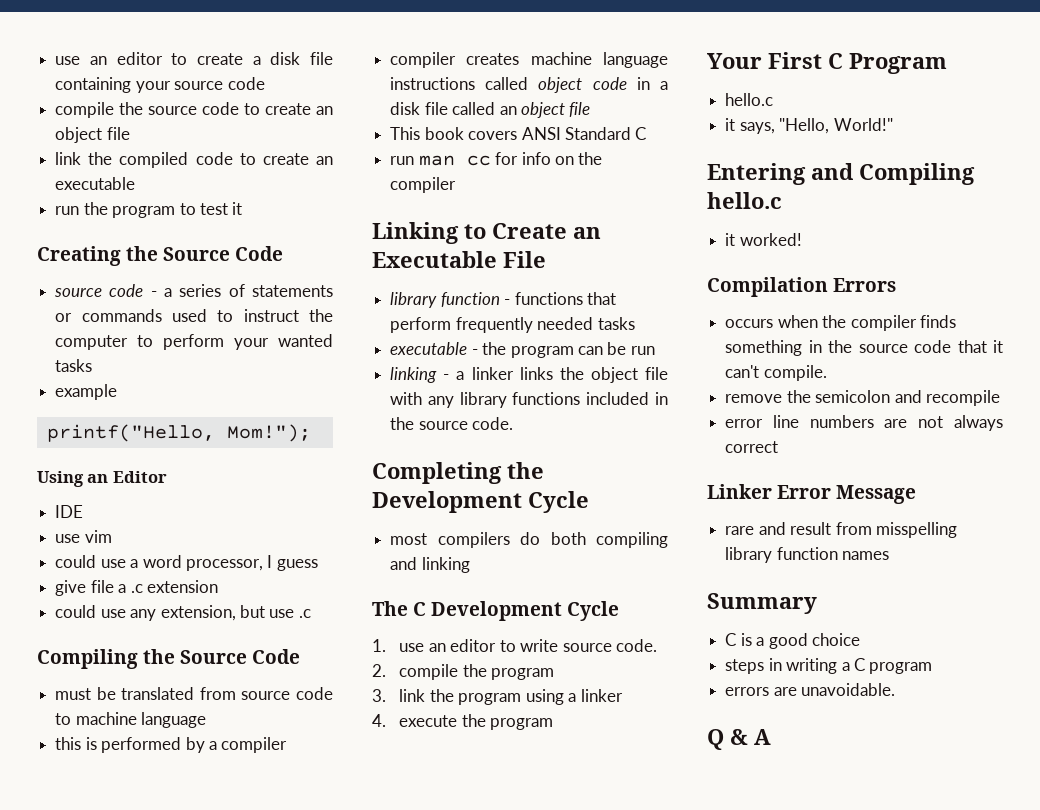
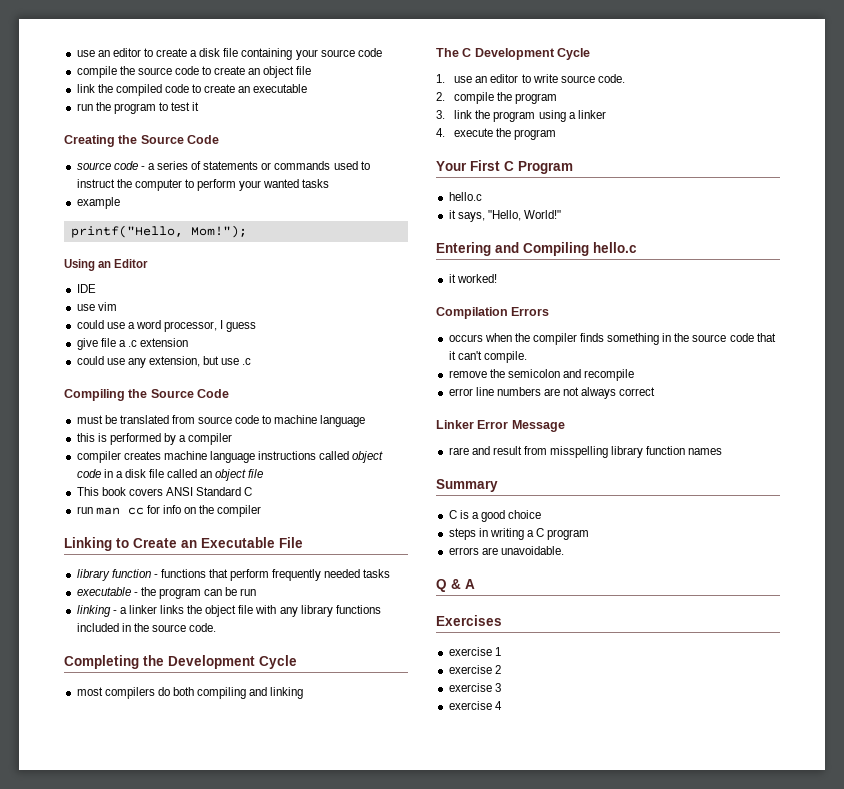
(771, 737) none -> [436,615,502,626] [448,647,501,656] [448,665,501,674] [448,683,501,692] [448,701,502,710] // Exercises // exercise 1 // exercise 2 // exercise 3 // exercise 4

